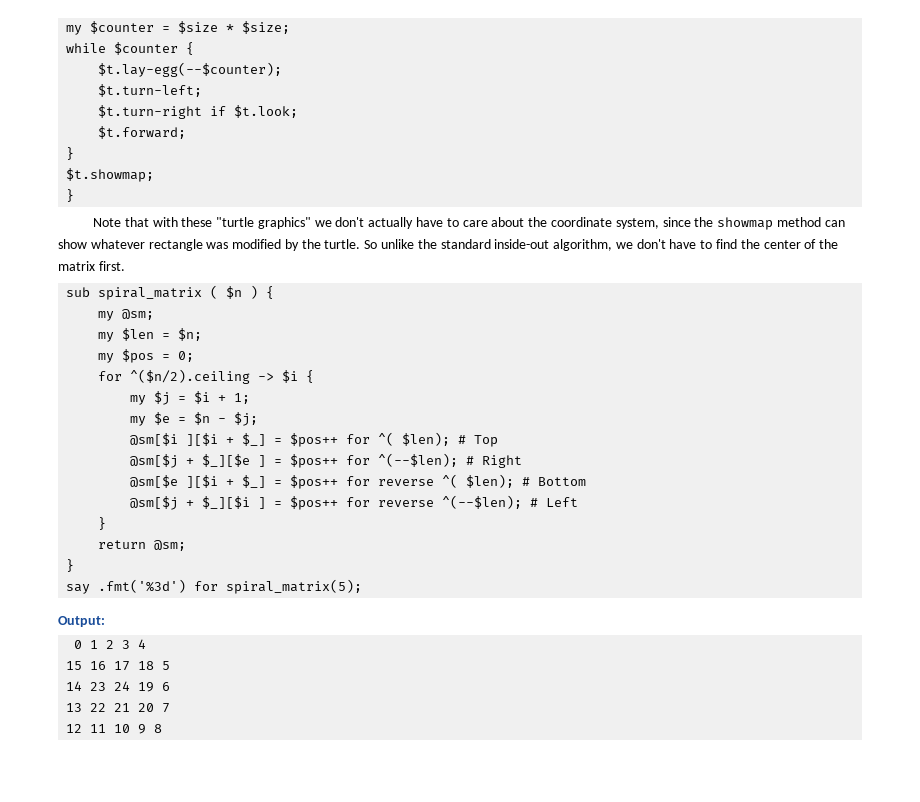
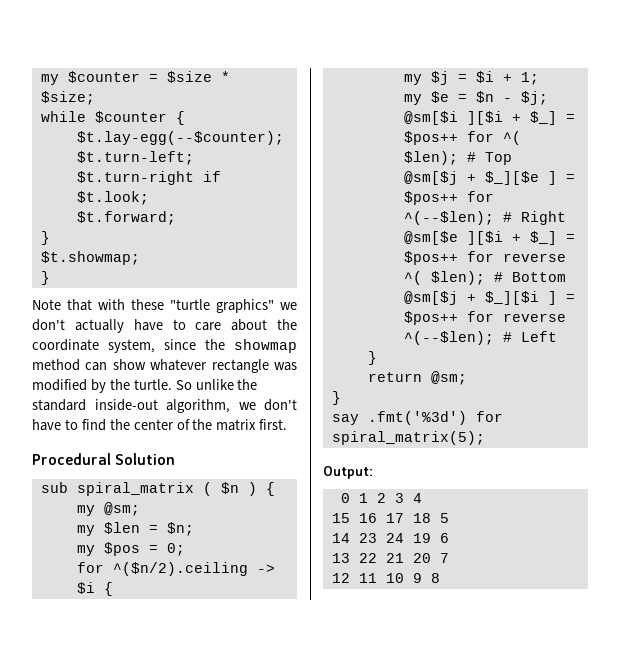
(125, 266) none -> [32,453,176,465] // Procedural Solution

